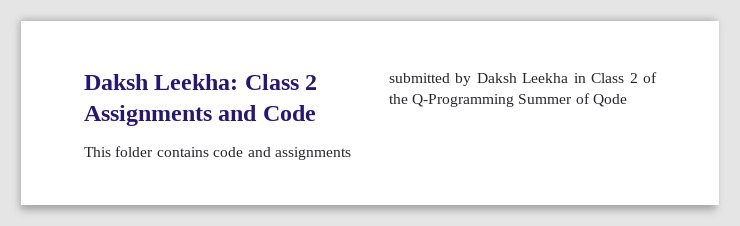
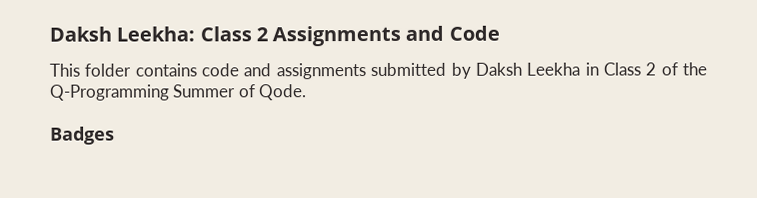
[592,94,627,107] Qode -> [258,84,308,101] [50,126,115,145] Qode. // Badges

